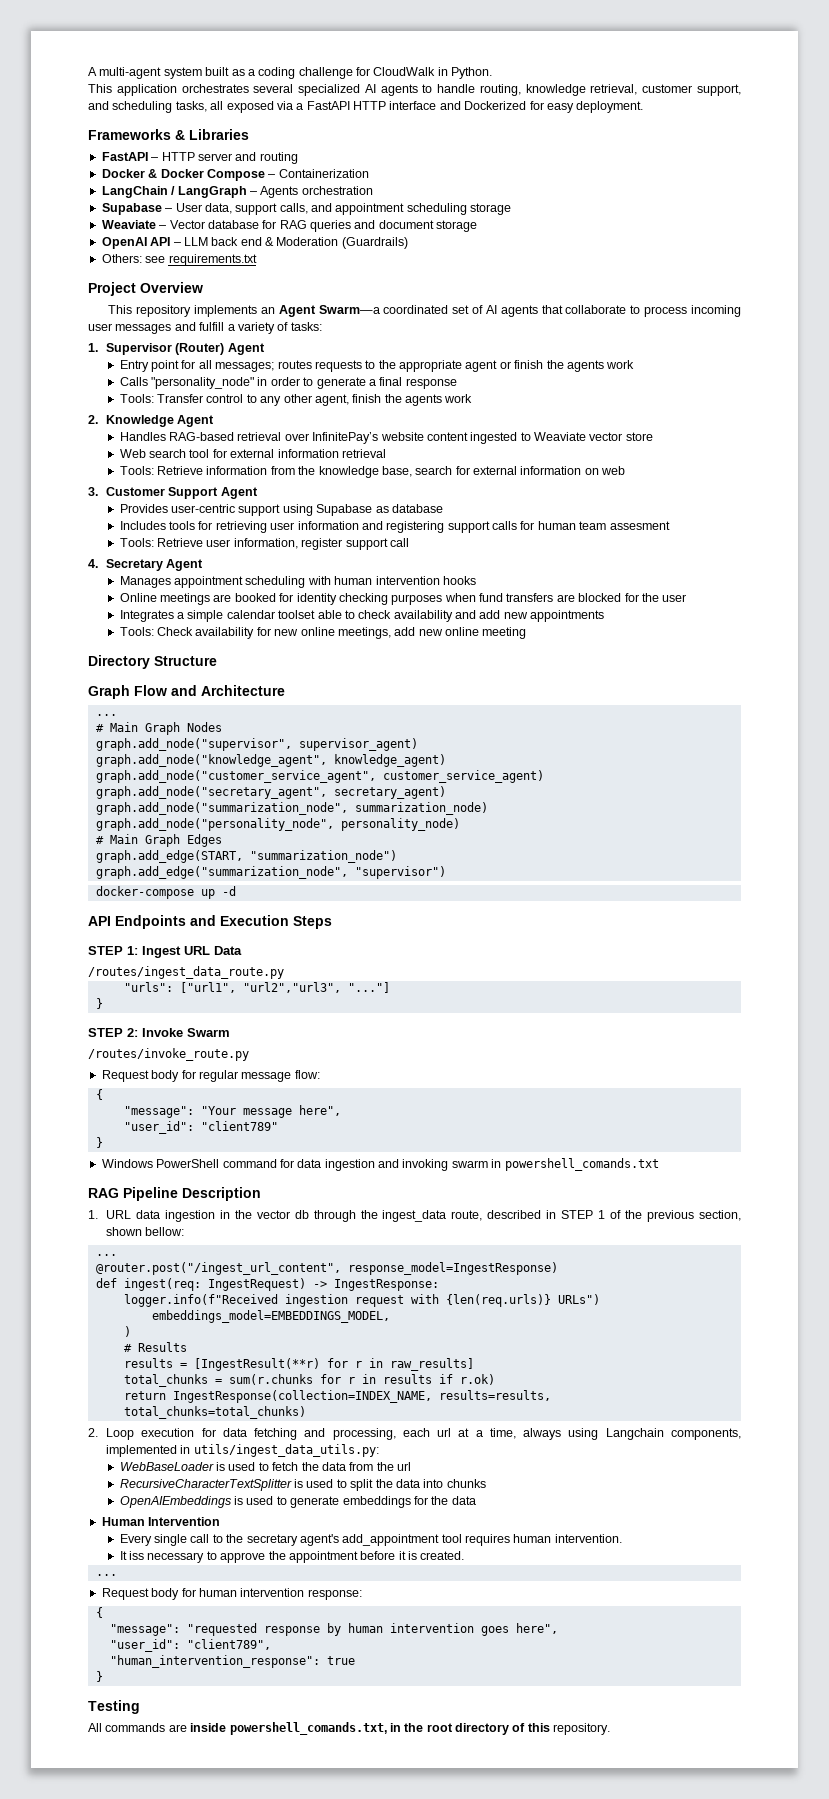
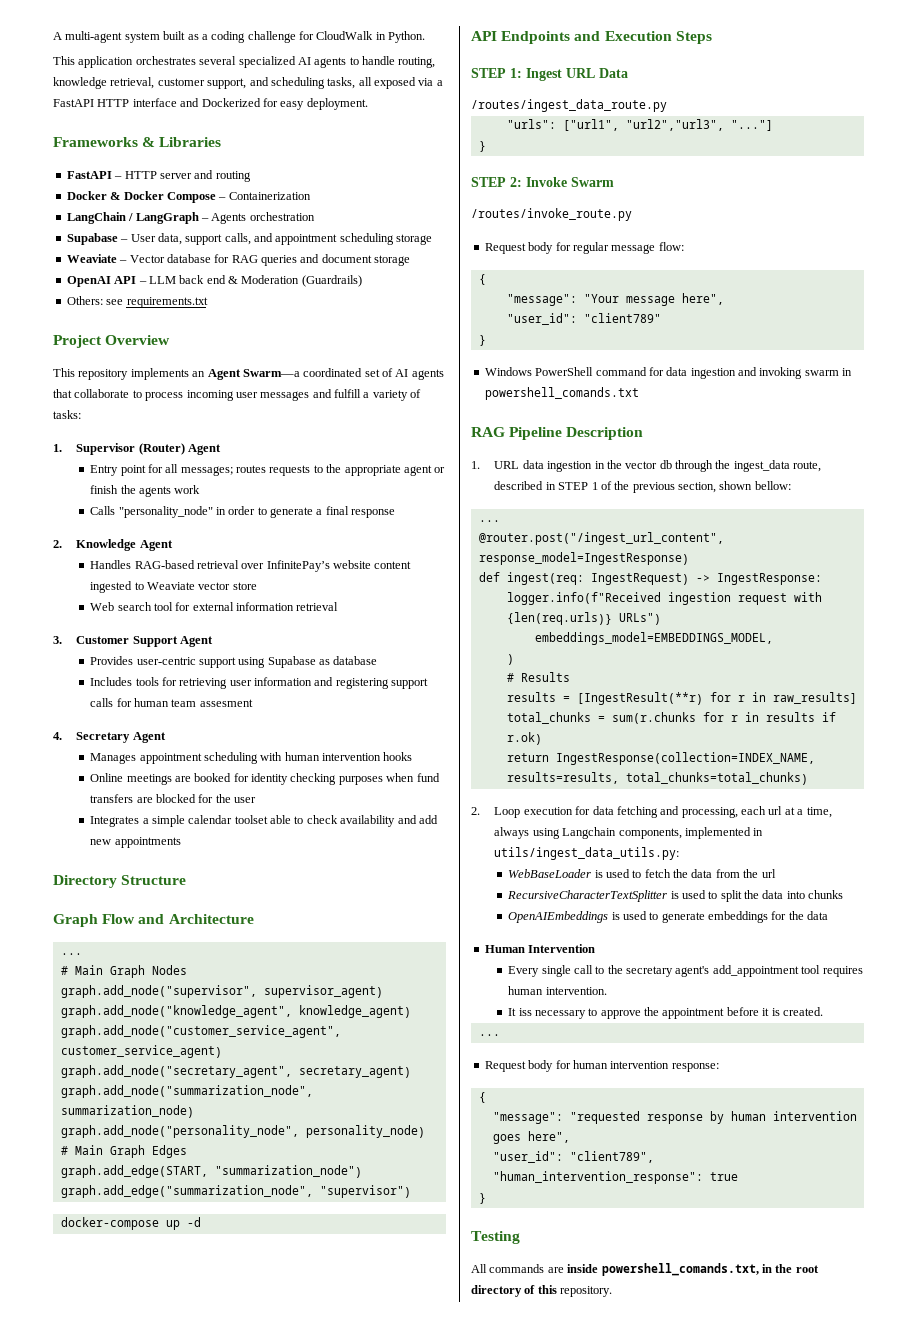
[119,394,473,406] // Tools: Transfer control to any other agent, finish the agents work -> (396, 513) none
[119,466,626,478] // Tools: Retrieve information from the knowledge base, search for external information on web -> (339, 606) none
[119,538,409,550] // Tools: Retrieve user information, register support call -> (253, 703) none
[119,627,527,639] // Tools: Check availability for new online meetings, add new online meeting -> (181, 842) none

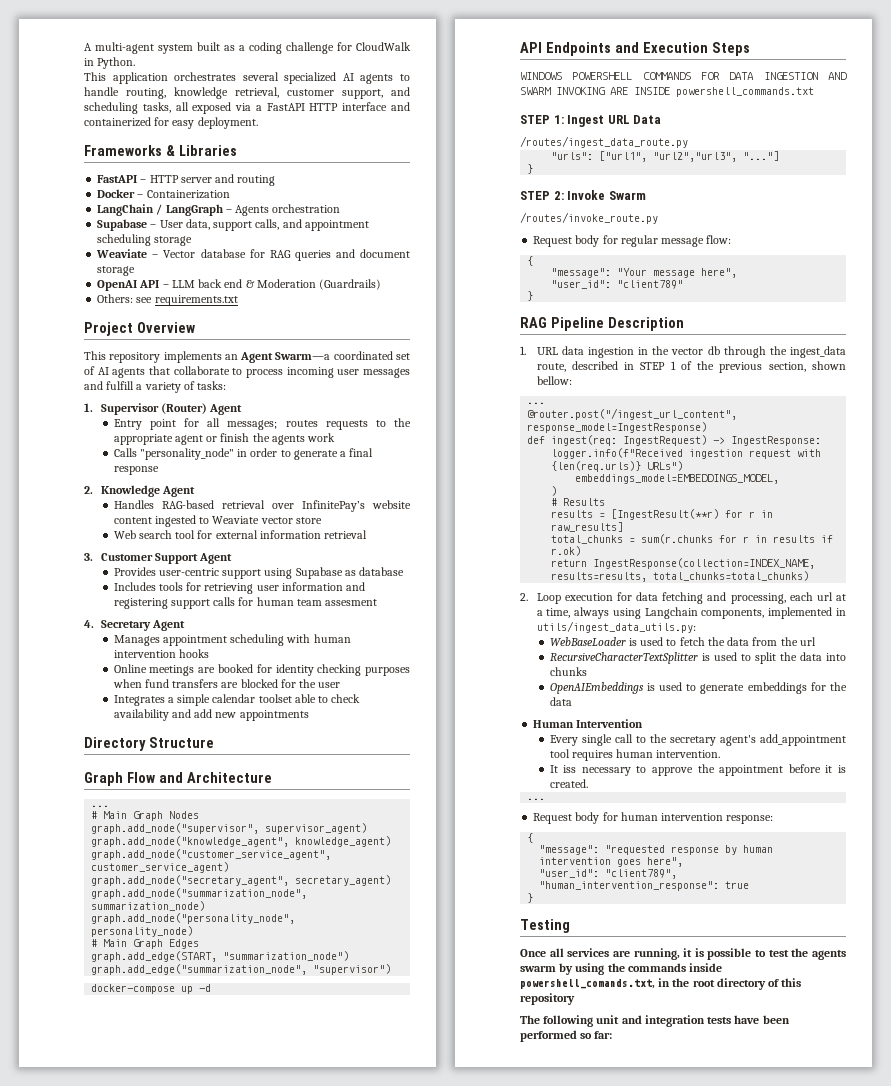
[201,98,261,107] Dockerized -> [84,117,151,127] containerized
[110,191,216,203] & Docker Compose -> (136, 193) none
(712, 37) none -> [520,72,847,80] [520,87,814,97] // WINDOWS POWERSHELL COMMANDS FOR DATA INGESTION AND SWARM INVOKING ARE INSIDE powershell_commands.txt
[484,367,853,379] [484,387,639,400] // Windows PowerShell command for data ingestion and invoking swarm in powershell_comands.txt -> (534, 296) none
[471,1264,564,1273] All commands are -> [520,948,846,960] [520,963,686,975] Once all services are running, it is possible to test the agents swarm by using the commands
[560,1286,613,1297] repository. -> [520,993,575,1005] [520,1015,790,1027] [520,1030,613,1042] repository // The following unit and integration tests have been performed so far:

